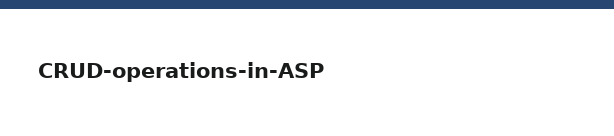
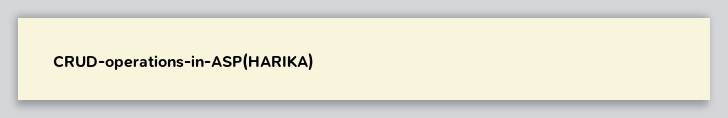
[38,62,324,82] CRUD-operations-in-ASP -> [53,53,314,71] CRUD-operations-in-ASP(HARIKA)

